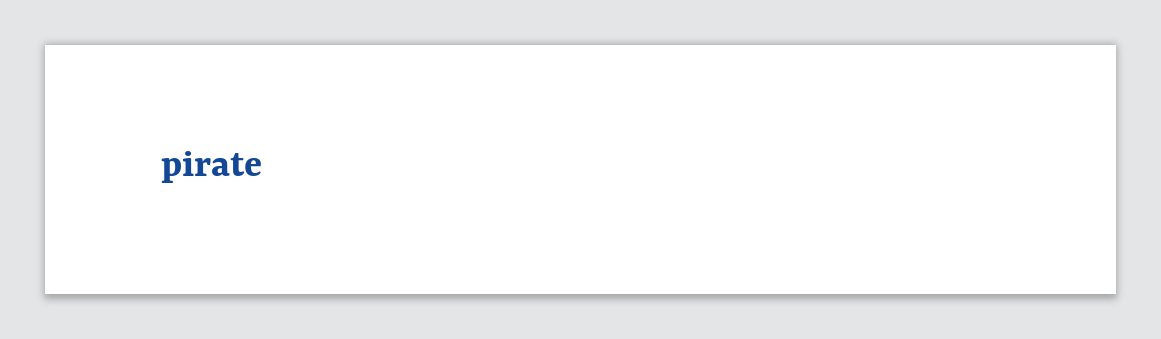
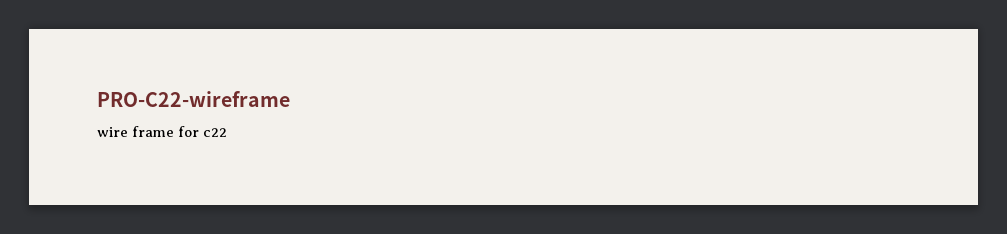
[161,151,262,183] pirate -> [97,91,290,107] [97,126,227,137] PRO-C22-wireframe // wire frame for c22

